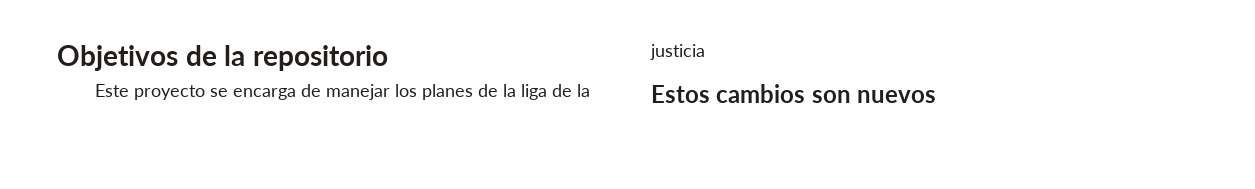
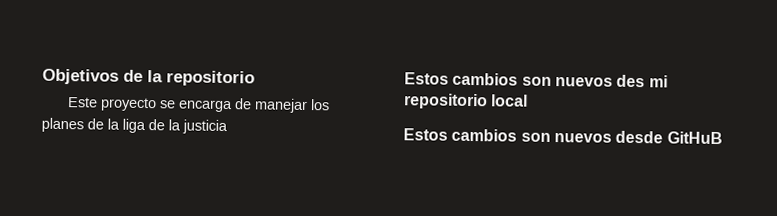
(937, 96) none -> [616,74,668,88] [403,93,529,110] [403,128,723,145] des mi repositorio local // Estos cambios son nuevos desde GitHuB

